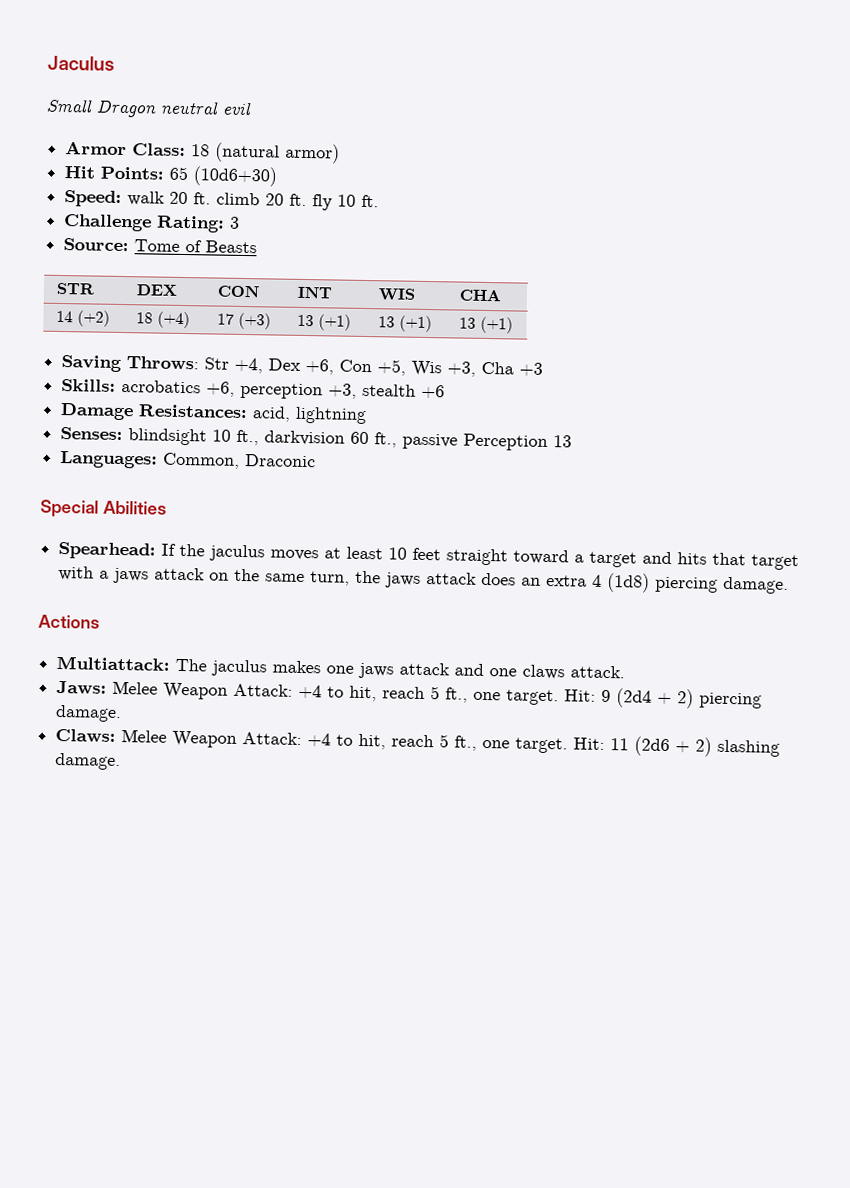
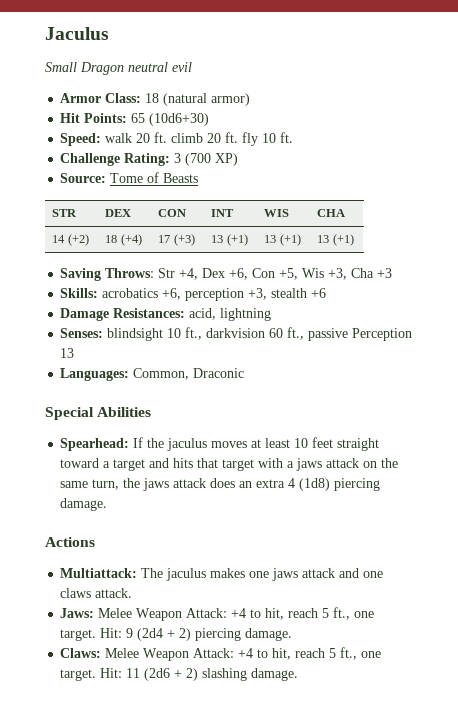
(241, 222) none -> [185,153,239,166] (700 XP)

